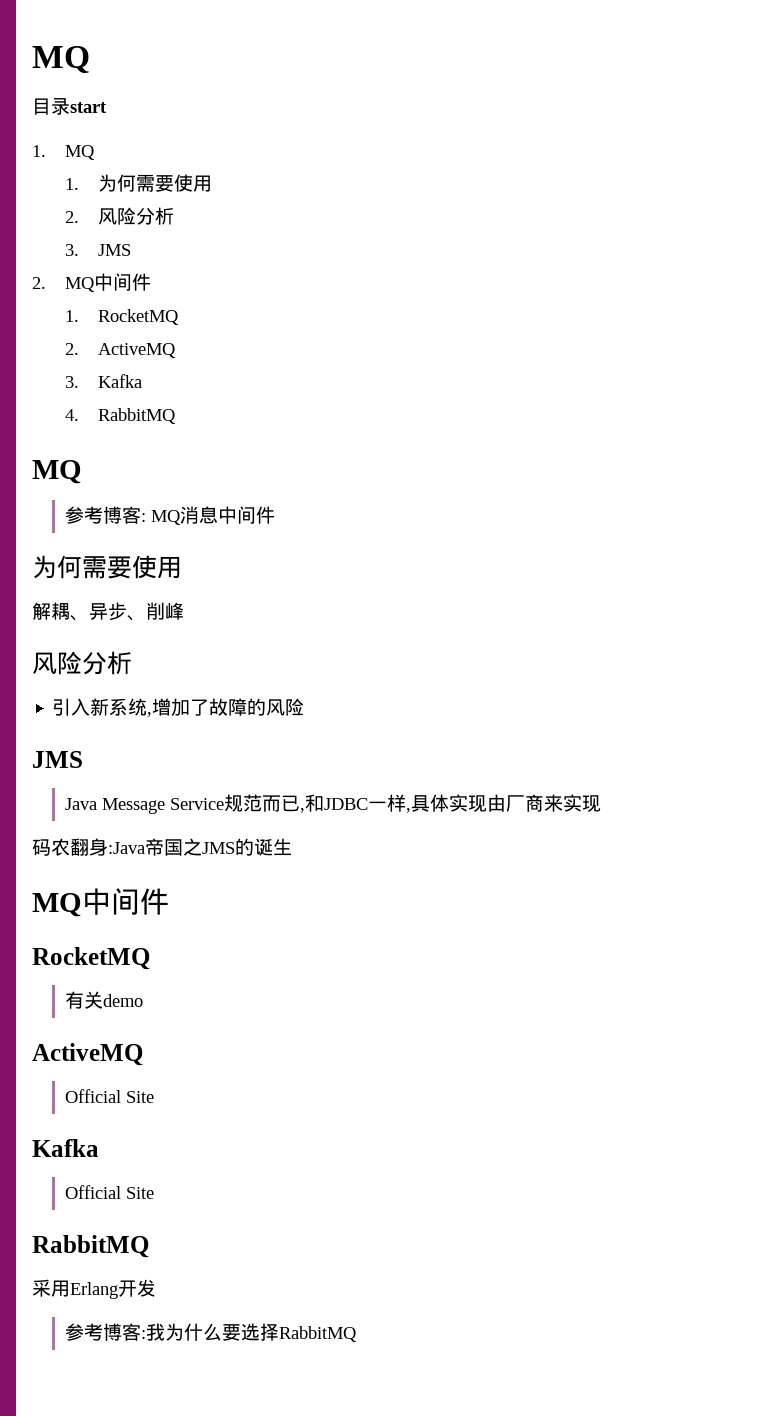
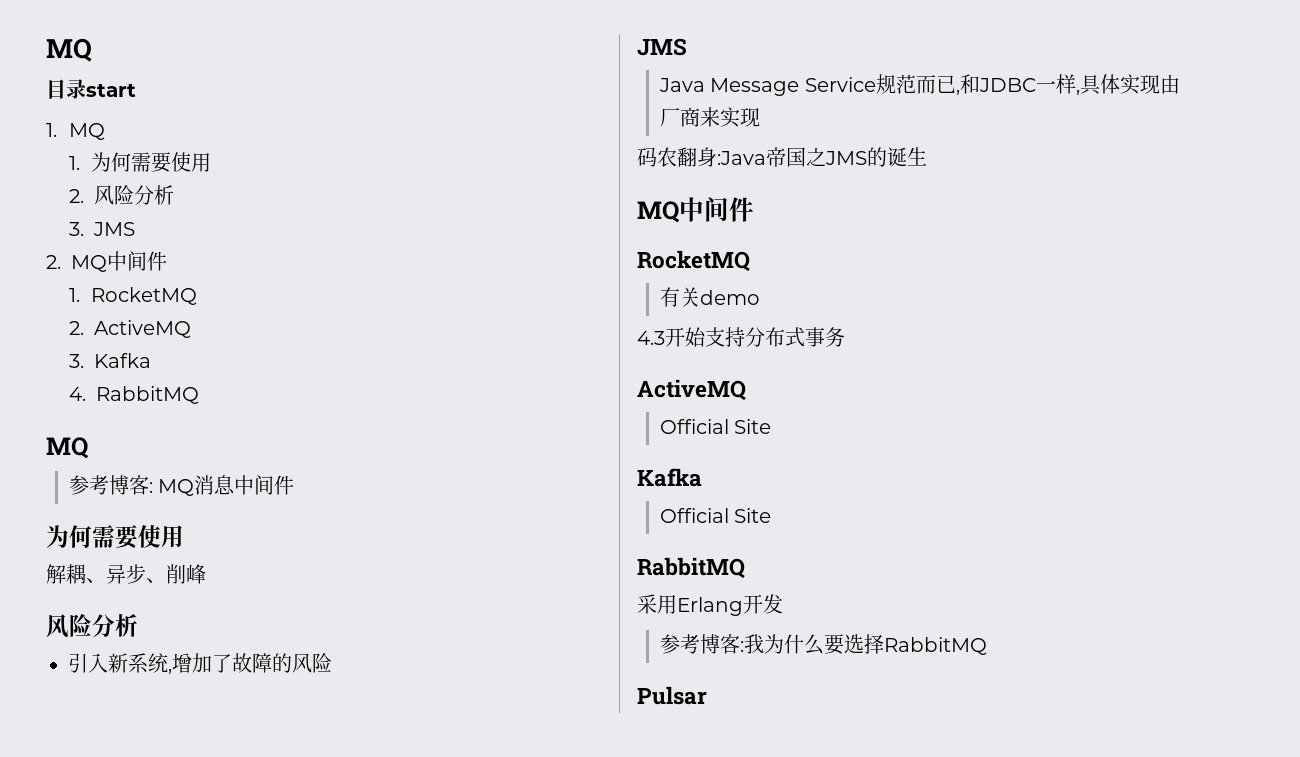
(144, 1000) none -> [637,327,845,347] // 4.3开始支持分布式事务
(358, 1334) none -> [637,686,707,705] // Pulsar

